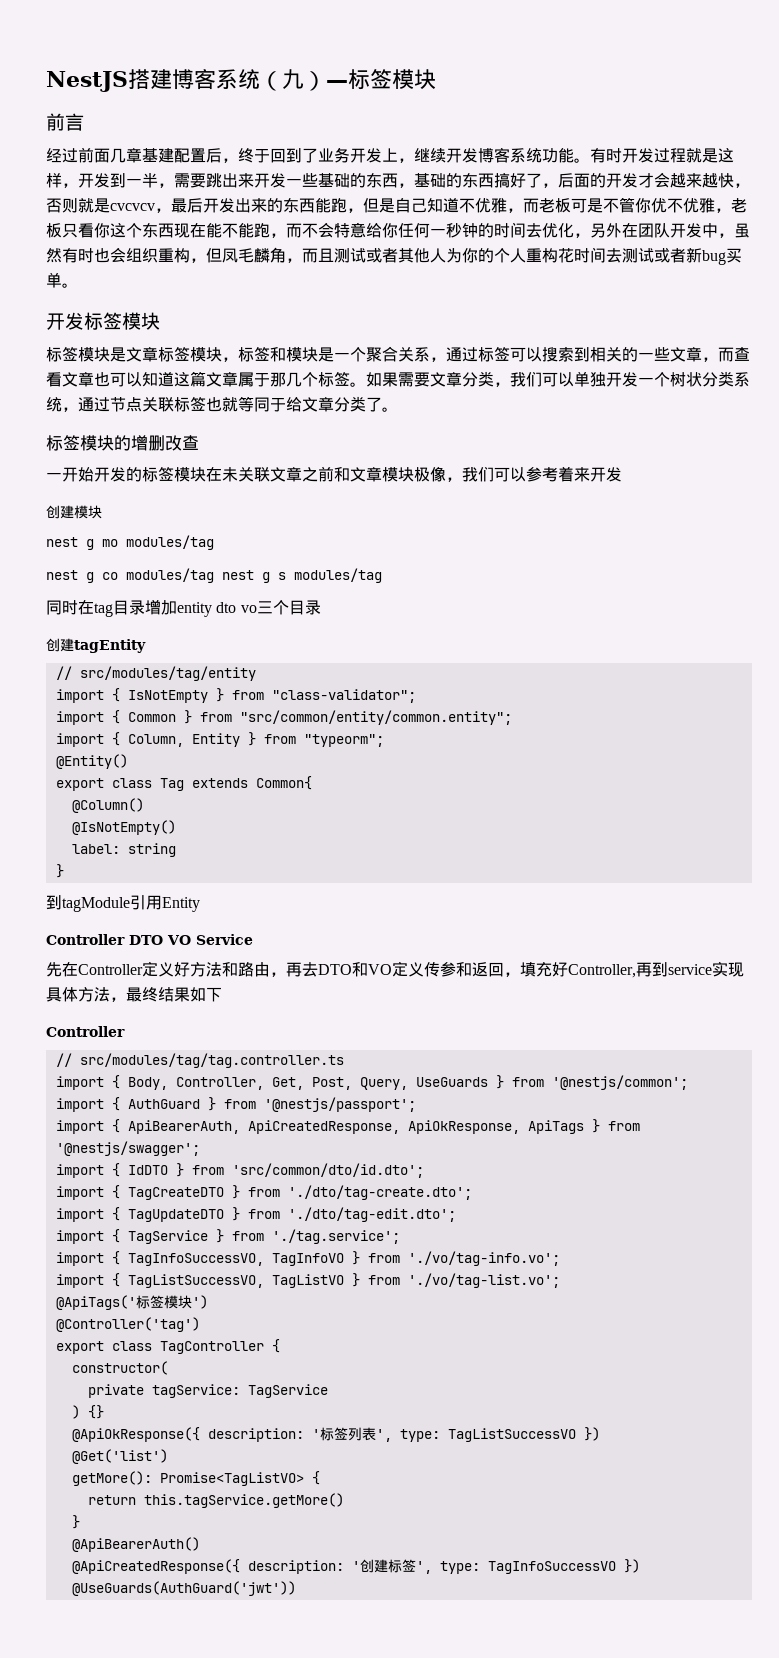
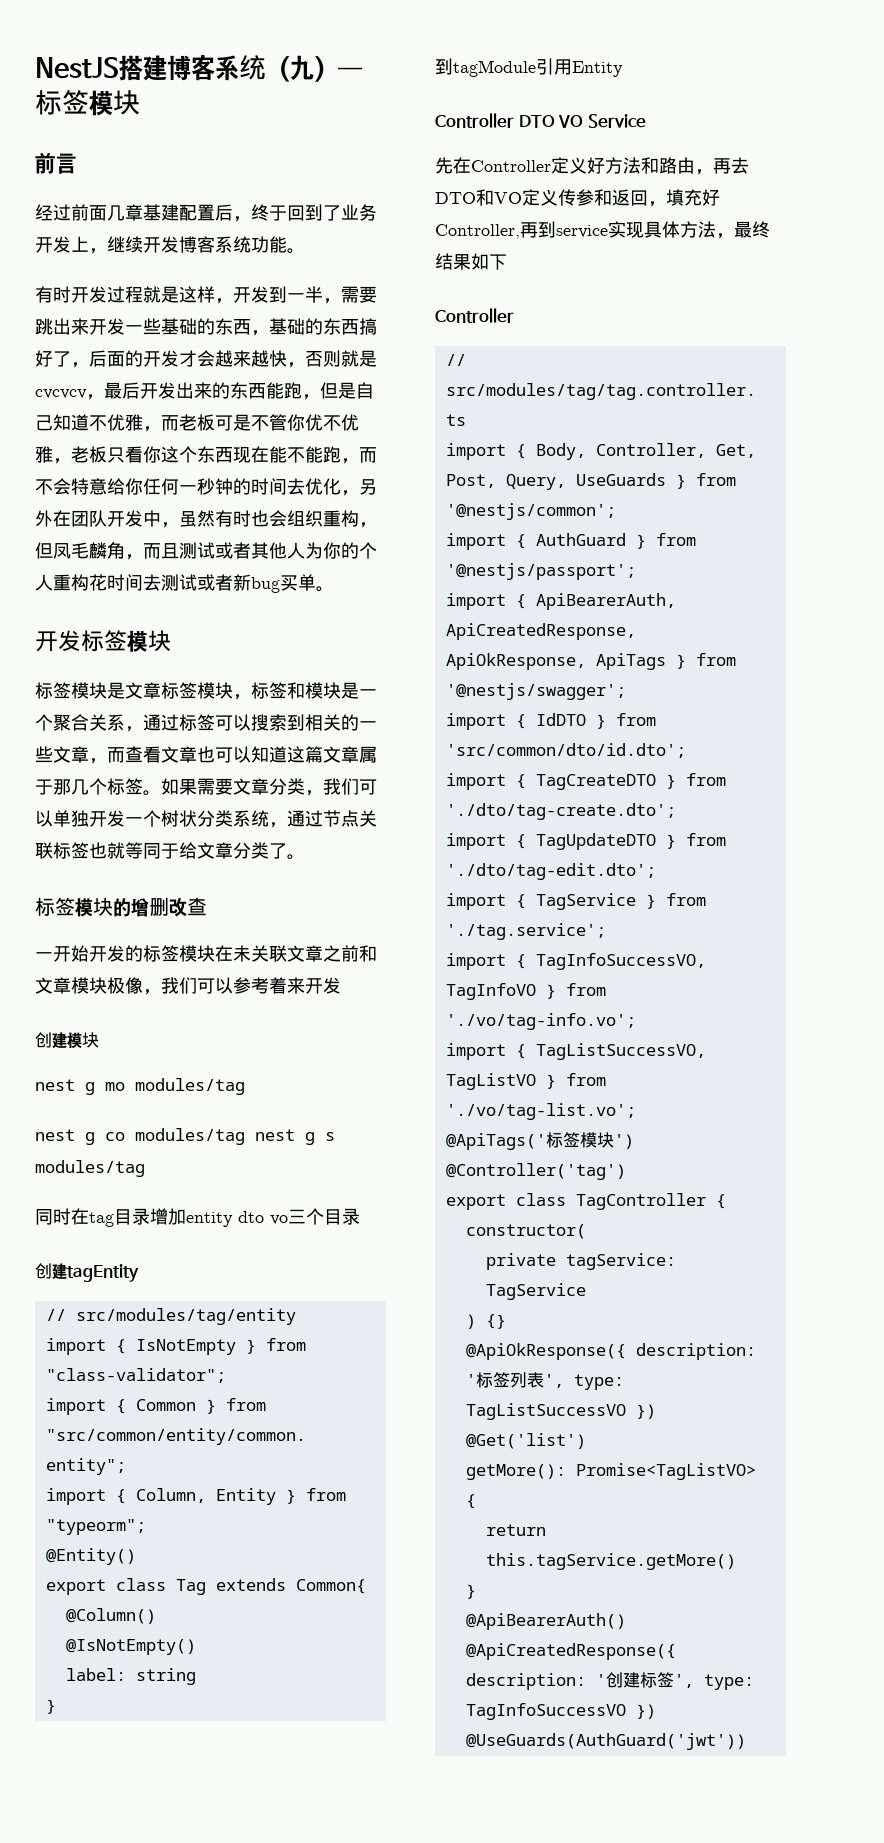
(590, 160) none -> (305, 251) //

